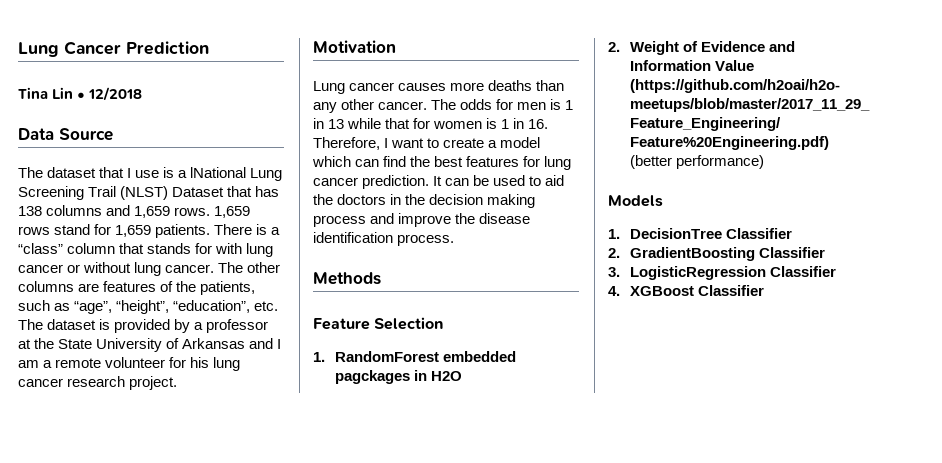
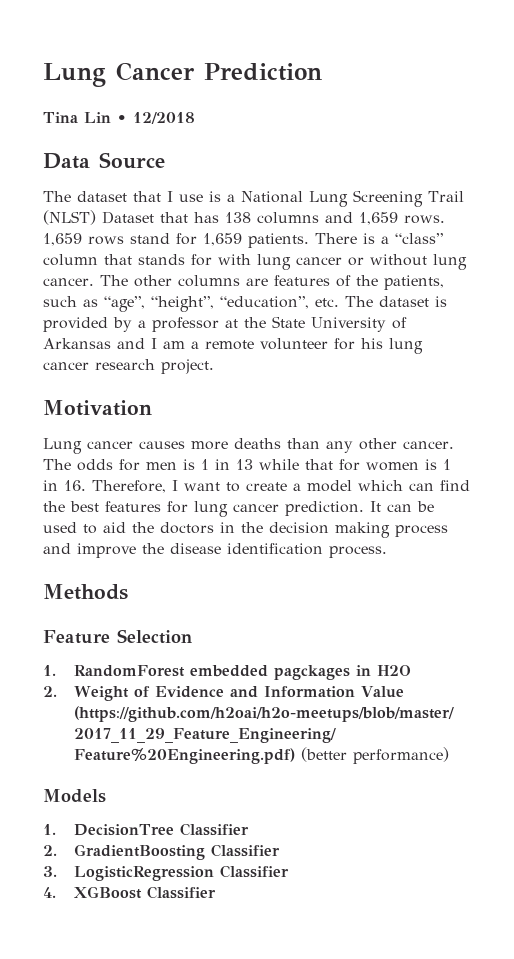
[190,167,247,178] lNational -> [241,191,303,203] National

